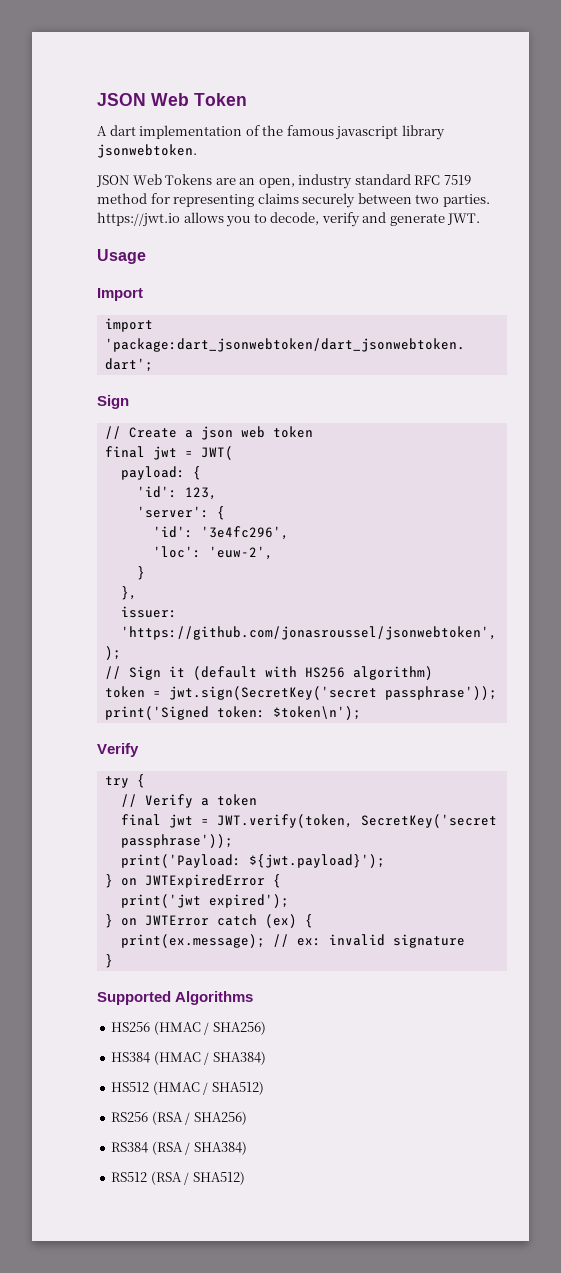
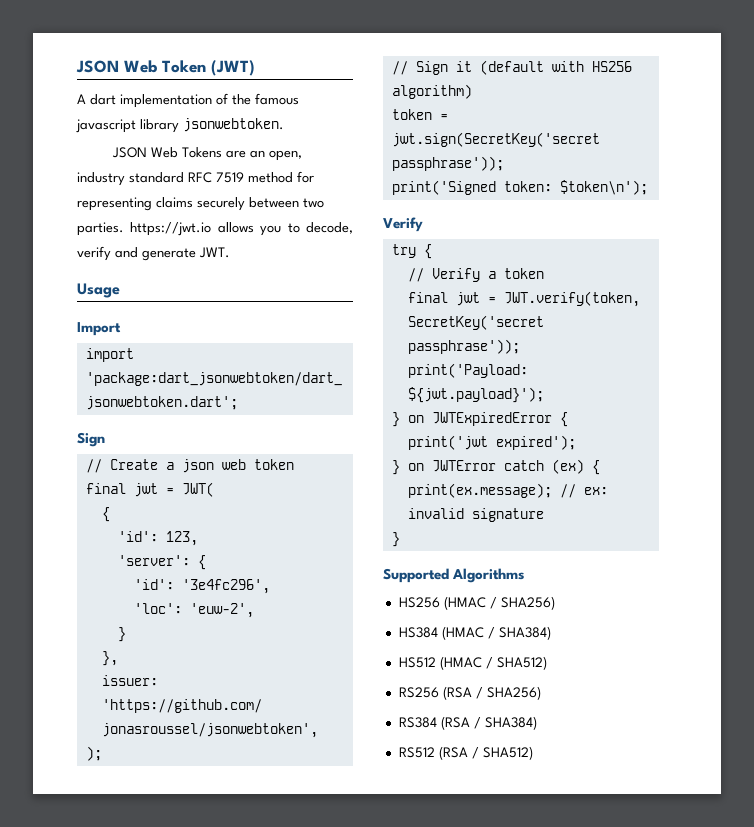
(247, 99) none -> [211,60,255,76] (JWT)
[120,466,185,480] payload: -> (214, 489) none

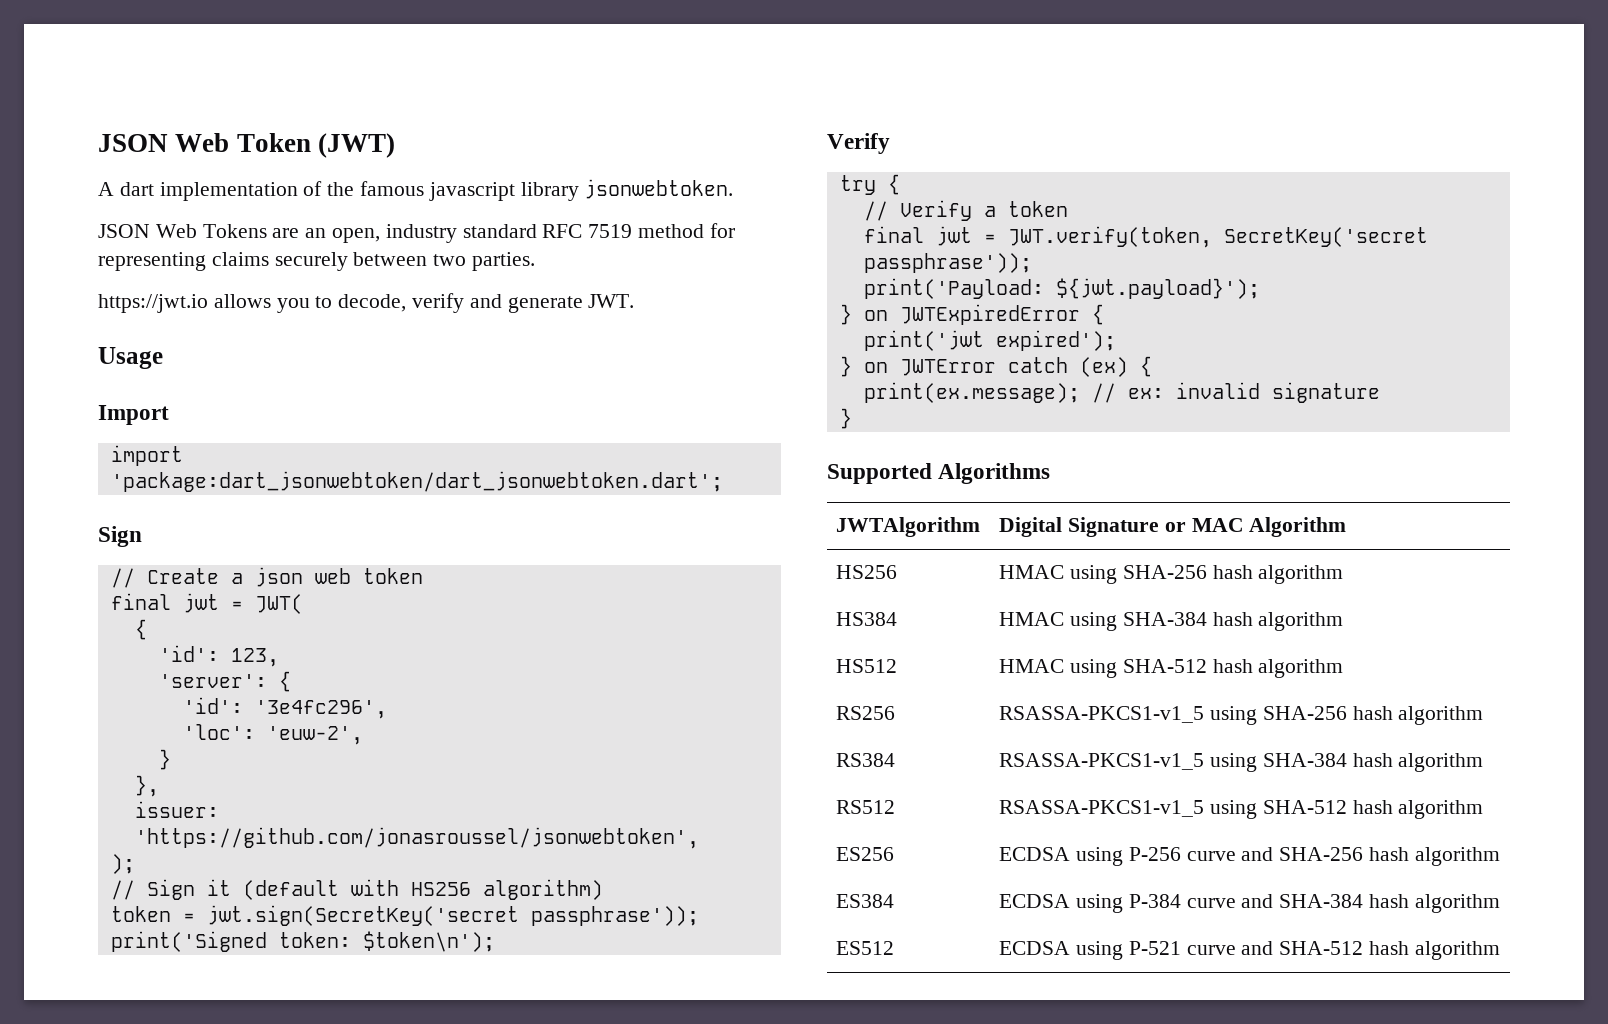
(124, 229) none -> (536, 261) //
[398,596,555,610] [398,626,551,640] [398,656,547,670] [398,686,541,700] [398,716,537,730] [398,746,533,760] // HS256 (HMAC / SHA256) // HS384 (HMAC / SHA384) // HS512 (HMAC / SHA512) // RS256 (RSA / SHA256) // RS384 (RSA / SHA384) // RS512 (RSA / SHA512) -> [836,517,981,537] [999,517,1347,537] [836,565,898,579] [999,565,1344,584] [836,612,898,626] [999,612,1344,631] [836,659,898,673] [999,659,1344,678] [836,706,896,720] [999,706,1484,725] [836,753,896,767] [999,753,1484,772] [836,800,896,814] [999,800,1484,819] [836,847,895,861] [999,847,1500,866] [836,894,895,908] [999,894,1500,913] [836,941,895,955] [999,941,1500,960] // JWTAlgorithm | Digital Signature or MAC Algorithm // HS256 | HMAC using SHA-256 hash algorithm // HS384 | HMAC using SHA-384 hash algorithm // HS512 | HMAC using SHA-512 hash algorithm // RS256 | RSASSA-PKCS1-v1_5 using SHA-256 hash algorithm // RS384 | RSASSA-PKCS1-v1_5 using SHA-384 hash algorithm // RS512 | RSASSA-PKCS1-v1_5 using SHA-512 hash algorithm // ES256 | ECDSA using P-256 curve and SHA-256 hash algorithm // ES384 | ECDSA using P-384 curve and SHA-384 hash algorithm // ES512 | ECDSA using P-521 curve and SHA-512 hash algorithm

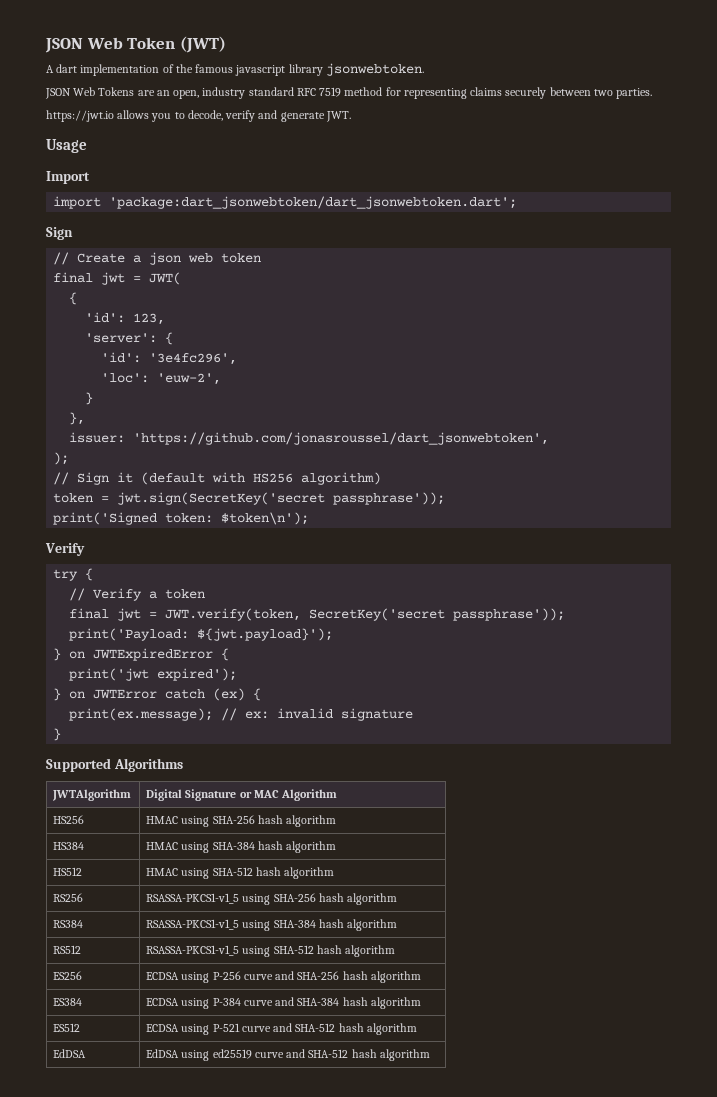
[134,827,699,849] 'https://github.com/jonasroussel/jsonwebtoken', -> [133,432,550,445] 'https://github.com/jonasroussel/dart_jsonwebtoken',
(1500, 950) none -> [53,1049,87,1058] [146,1049,430,1061] // EdDSA | EdDSA using ed25519 curve and SHA-512 hash algorithm

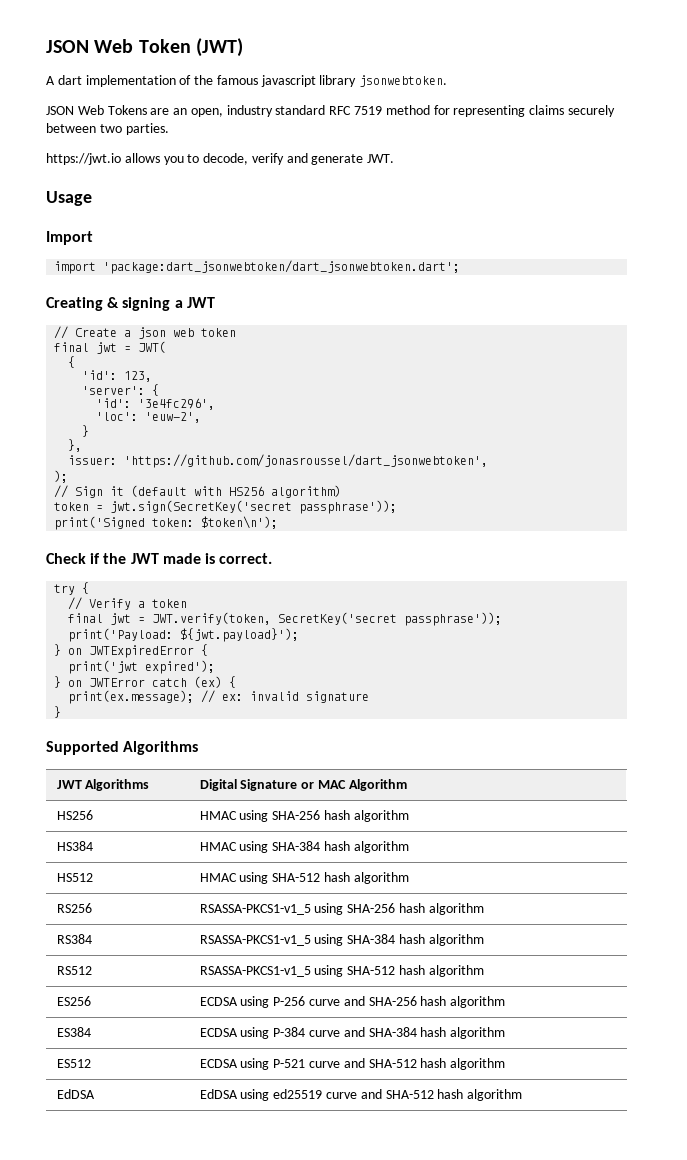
[46,227,73,240] Sign -> [46,297,215,311] Creating & signing a JWT
[45,543,85,556] Verify -> [46,553,273,564] Check if the JWT made is correct.
[52,789,132,801] JWTAlgorithm -> [56,779,150,791] JWT Algorithms

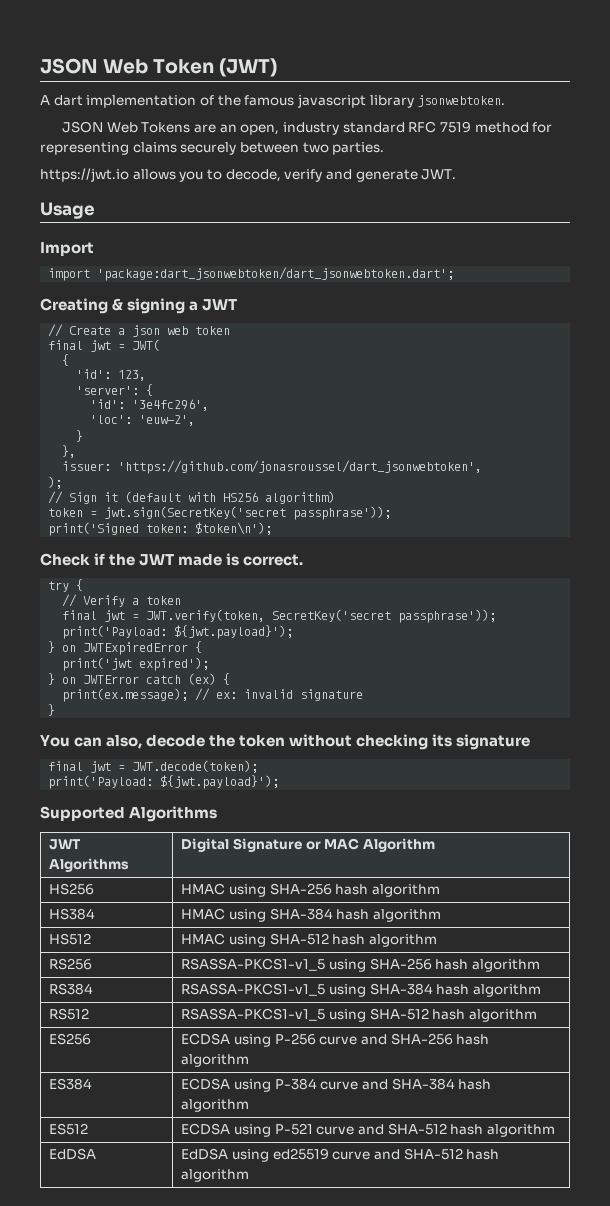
(62, 712) none -> [40,734,531,750] [48,760,259,773] [48,775,280,789] // You can also, decode the token without checking its signature // final jwt = JWT.decode(token); // print('Payload: ${jwt.payload}');

